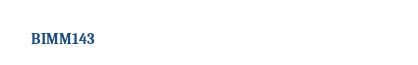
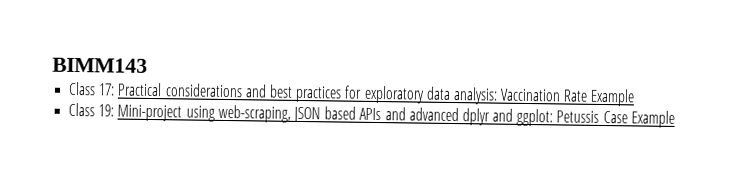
(95, 38) none -> [68,81,636,107] [68,102,675,128] // Class 17: Practical considerations and best practices for exploratory data analysis: Vaccination Rate Example // Class 19: Mini-project using web-scraping, JSON based APIs and advanced dplyr and ggplot: Petussis Case Example

